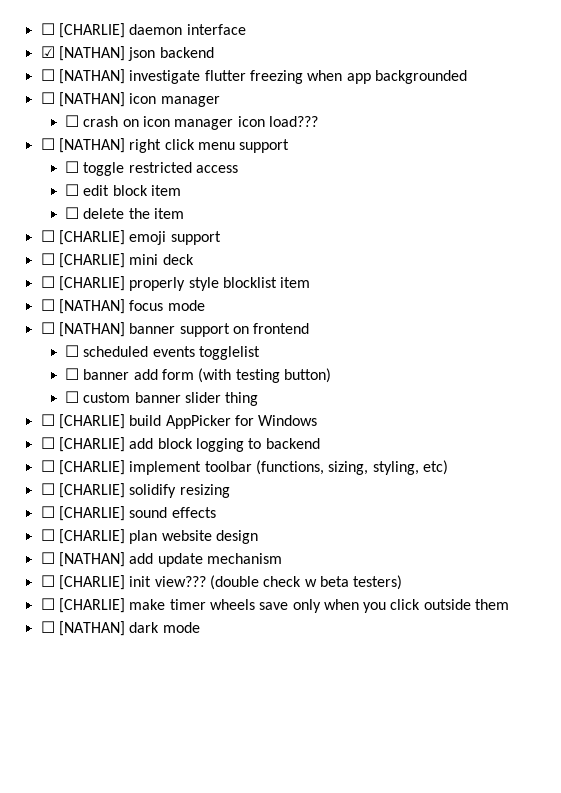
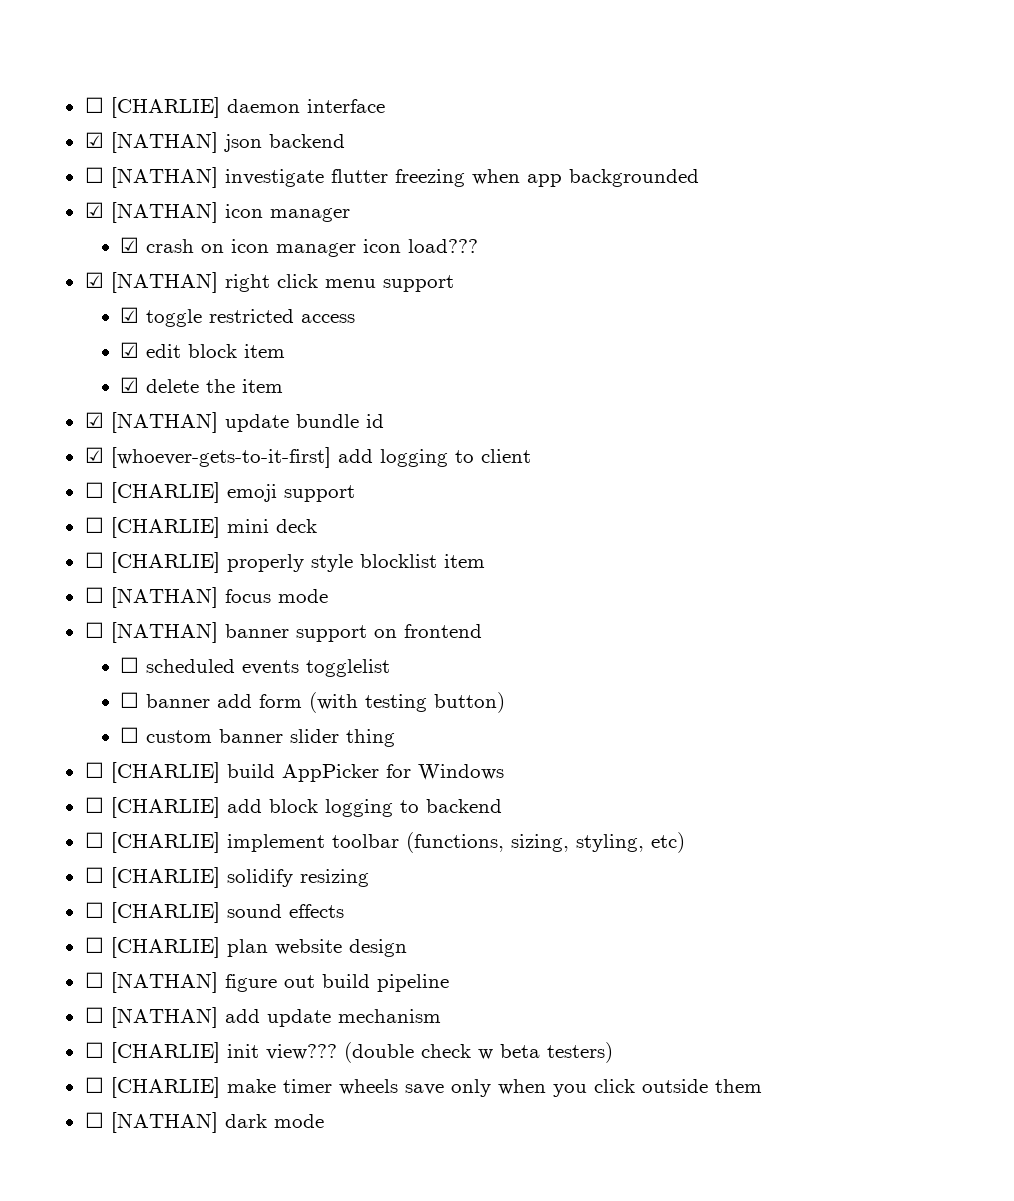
[40,92,55,104] ☐ -> [84,202,104,218] ☑
[65,115,80,127] ☐ -> [120,237,140,253] ☑
[40,138,55,150] ☐ -> [84,272,104,288] ☑
[65,161,80,173] ☐ -> [120,307,140,323] ☑
[65,184,80,196] ☐ -> [120,342,140,358] ☑
[65,207,80,219] ☐ -> [120,377,140,393] ☑
(185, 213) none -> [84,412,384,433] [84,447,531,468] // ☑ [NATHAN] update bundle id // ☑ [whoever-gets-to-it-first] add logging to client
(258, 537) none -> [84,972,449,993] // ☐ [NATHAN] figure out build pipeline

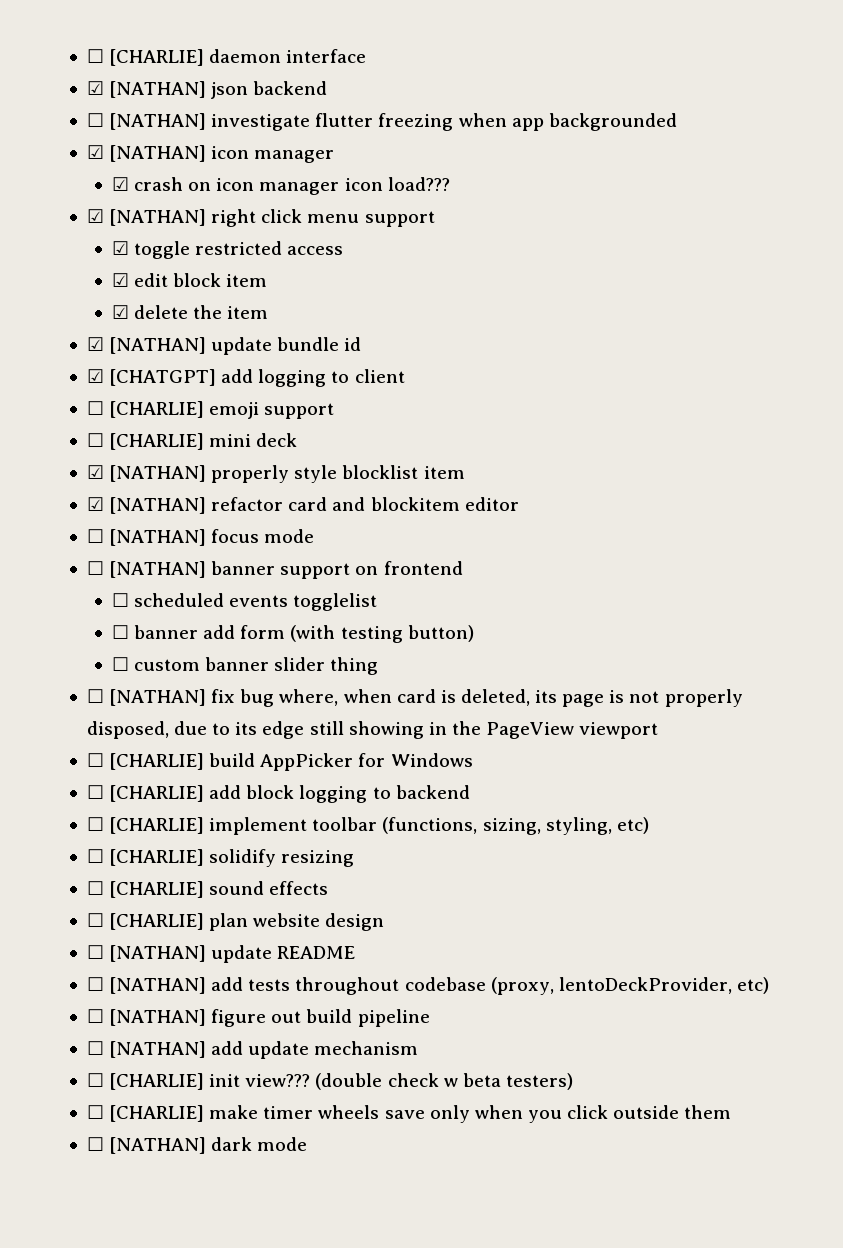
[110,447,331,468] [whoever-gets-to-it-first] -> [109,369,217,386] [CHATGPT]
[84,552,220,573] ☐ [CHARLIE] -> [86,465,207,482] ☑ [NATHAN]
(485, 561) none -> [86,497,519,514] // ☑ [NATHAN] refactor card and blockitem editor
(396, 738) none -> [86,689,743,707] [86,721,659,739] // ☐ [NATHAN] fix bug where, when card is deleted, its page is not properly disposed, due to its edge still showing in the PageView viewport
(407, 948) none -> [86,945,356,963] [86,977,769,995] // ☐ [NATHAN] update README // ☐ [NATHAN] add tests throughout codebase (proxy, lentoDeckProvider, etc)

